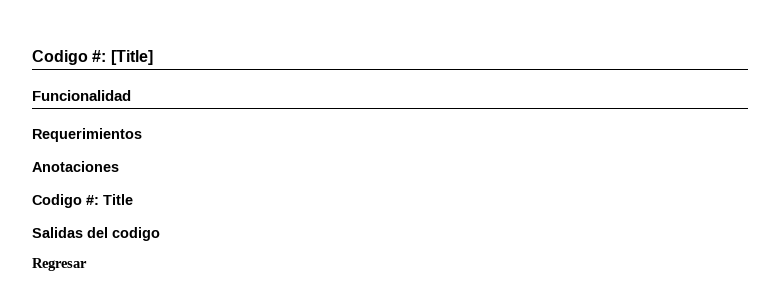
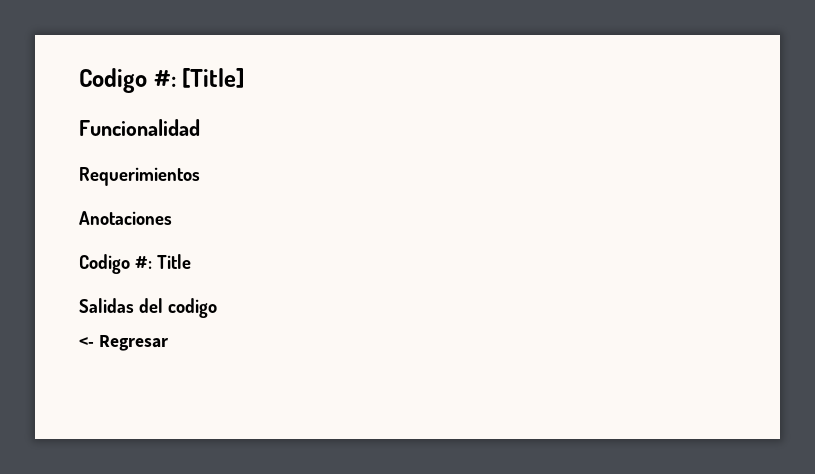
(160, 234) none -> [79,337,94,347] <-

